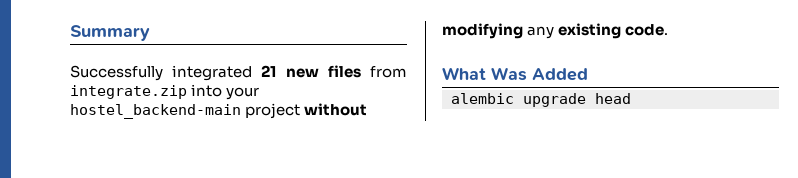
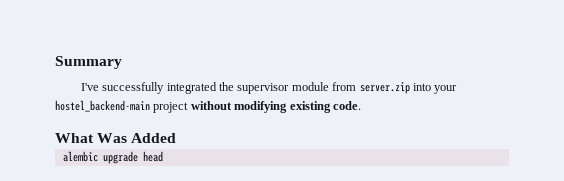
[70,65,407,81] [70,85,187,99] Successfully integrated 21 new files from integrate.zip -> [80,82,410,94] I've successfully integrated the supervisor module from server.zip
[527,26,555,39] any -> (288, 107) none

